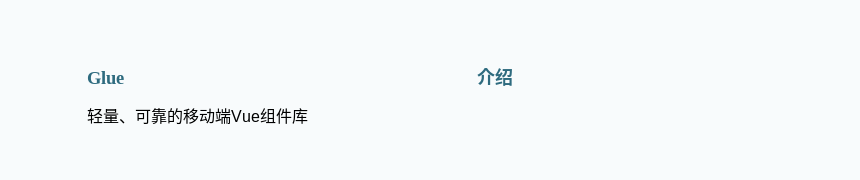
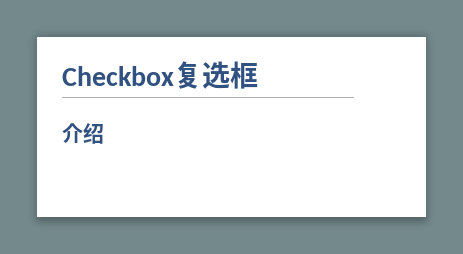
[87,71,124,84] [87,108,308,125] Glue // 轻量、可靠的移动端Vue组件库 -> [62,61,258,89] Checkbox复选框

